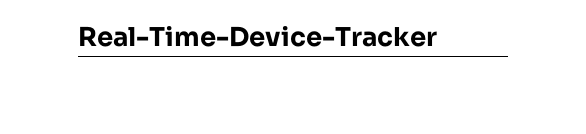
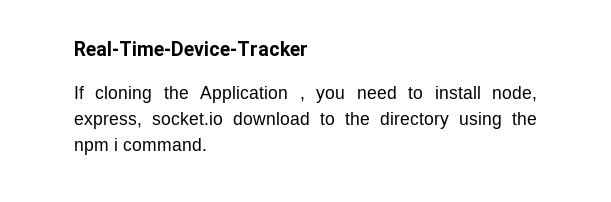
(437, 36) none -> [74,86,537,103] [74,112,537,129] [74,138,207,155] // If cloning the Application , you need to install node, express, socket.io download to the directory using the npm i command.

